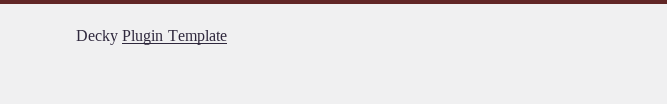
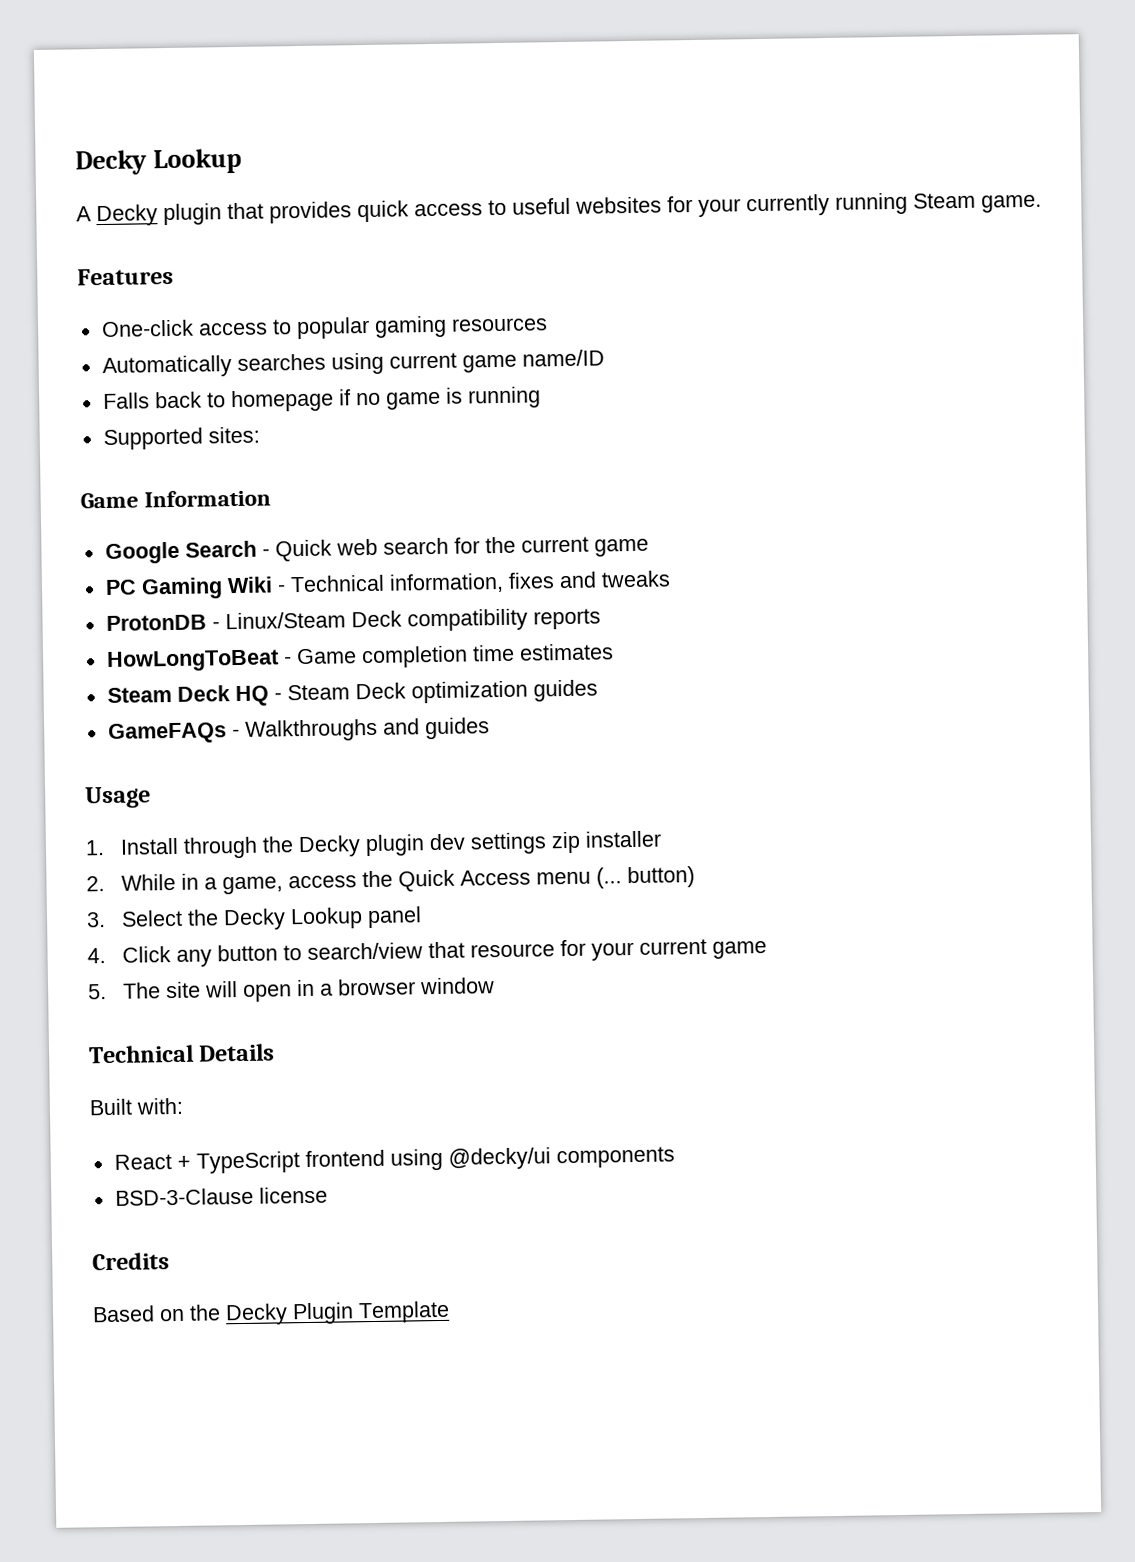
[76,30,118,45] Decky -> [75,147,242,176] [76,192,1042,227] [77,267,174,286] [100,315,548,340] [101,349,605,379] [102,386,541,413] [102,426,260,451] [80,489,272,509] [104,536,649,565] [104,570,671,600] [105,608,601,632] [105,643,614,672] [106,679,598,707] [107,717,490,744] [85,786,151,809] [85,830,662,859] [86,866,695,895] [86,906,422,931] [87,938,767,967] [88,977,495,1002] [88,1043,276,1064] [89,1097,184,1116] [113,1146,675,1174] [114,1186,328,1206] [92,1252,170,1271] [92,1303,288,1326] Decky Lookup // A Decky plugin that provides quick access to useful websites for your currently running Steam game. // Features // One-click access to popular gaming resources // Automatically searches using current game name/ID // Falls back to homepage if no game is running // Supported sites: // Game Information // Google Search - Quick web search for the current game // PC Gaming Wiki - Technical information, fixes and tweaks // ProtonDB - Linux/Steam Deck compatibility reports // HowLongToBeat - Game completion time estimates // Steam Deck HQ - Steam Deck optimization guides // GameFAQs - Walkthroughs and guides // Usage // 1. Install through the Decky plugin dev settings zip installer // 2. While in a game, access the Quick Access menu (... button) // 3. Select the Decky Lookup panel // 4. Click any button to search/view that resource for your current game // 5. The site will open in a browser window // Technical Details // Built with: // React + TypeScript frontend using @decky/ui components // BSD-3-Clause license // Credits // Based on the Decky

